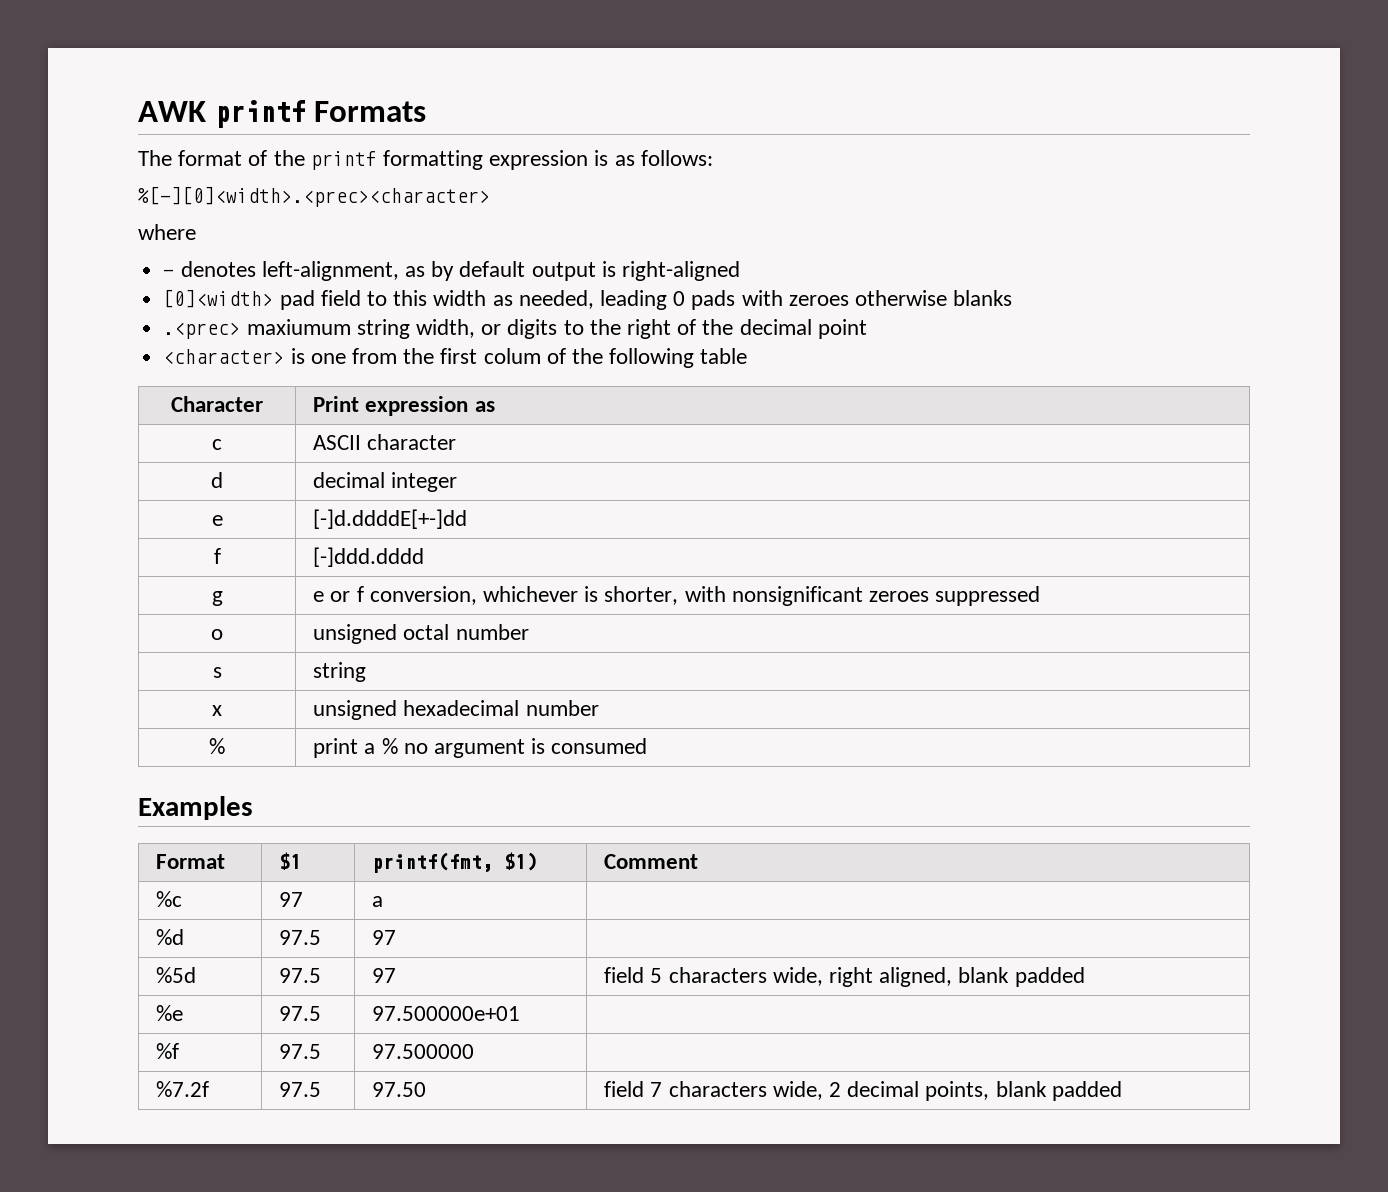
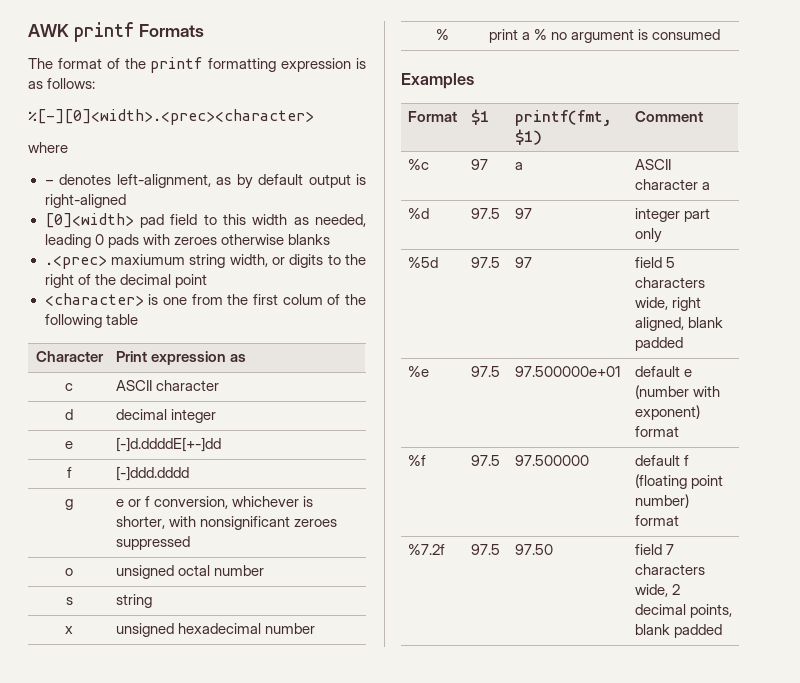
(384, 901) none -> [634,159,671,170] [634,179,710,190] ASCII character a
(397, 937) none -> [634,208,710,222] [634,228,662,243] integer part only
[156,1043,180,1059] [279,1044,322,1059] [372,1044,475,1059] // %f | 97.5 | 97.500000 | -> [634,366,692,377] [634,385,720,399] [634,405,700,420] [634,426,679,437] [407,455,426,466] [470,455,500,466] [514,455,589,466] [634,455,689,466] [634,474,723,489] [634,494,689,508] [634,515,679,526] default e (number with exponent) format // %f | 97.5 | 97.500000 | default f (floating point number) format

